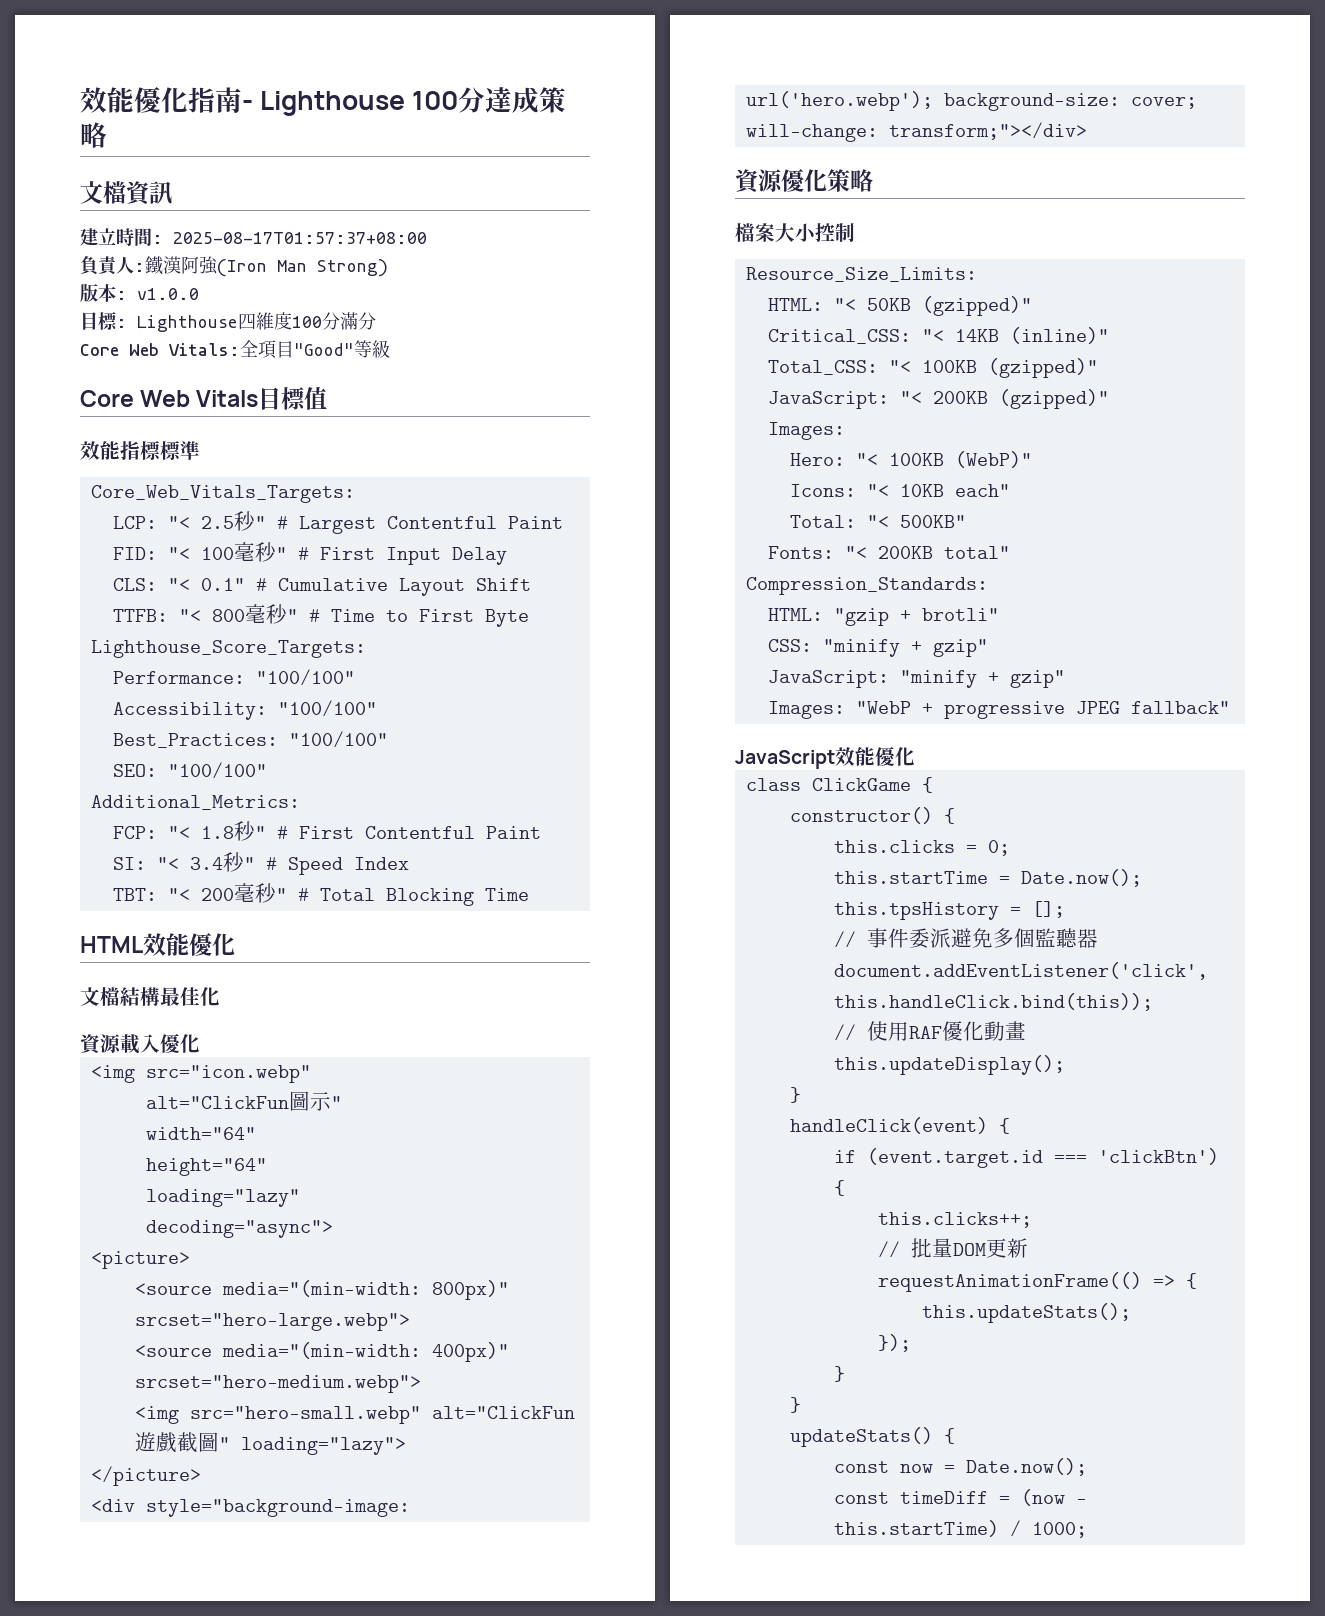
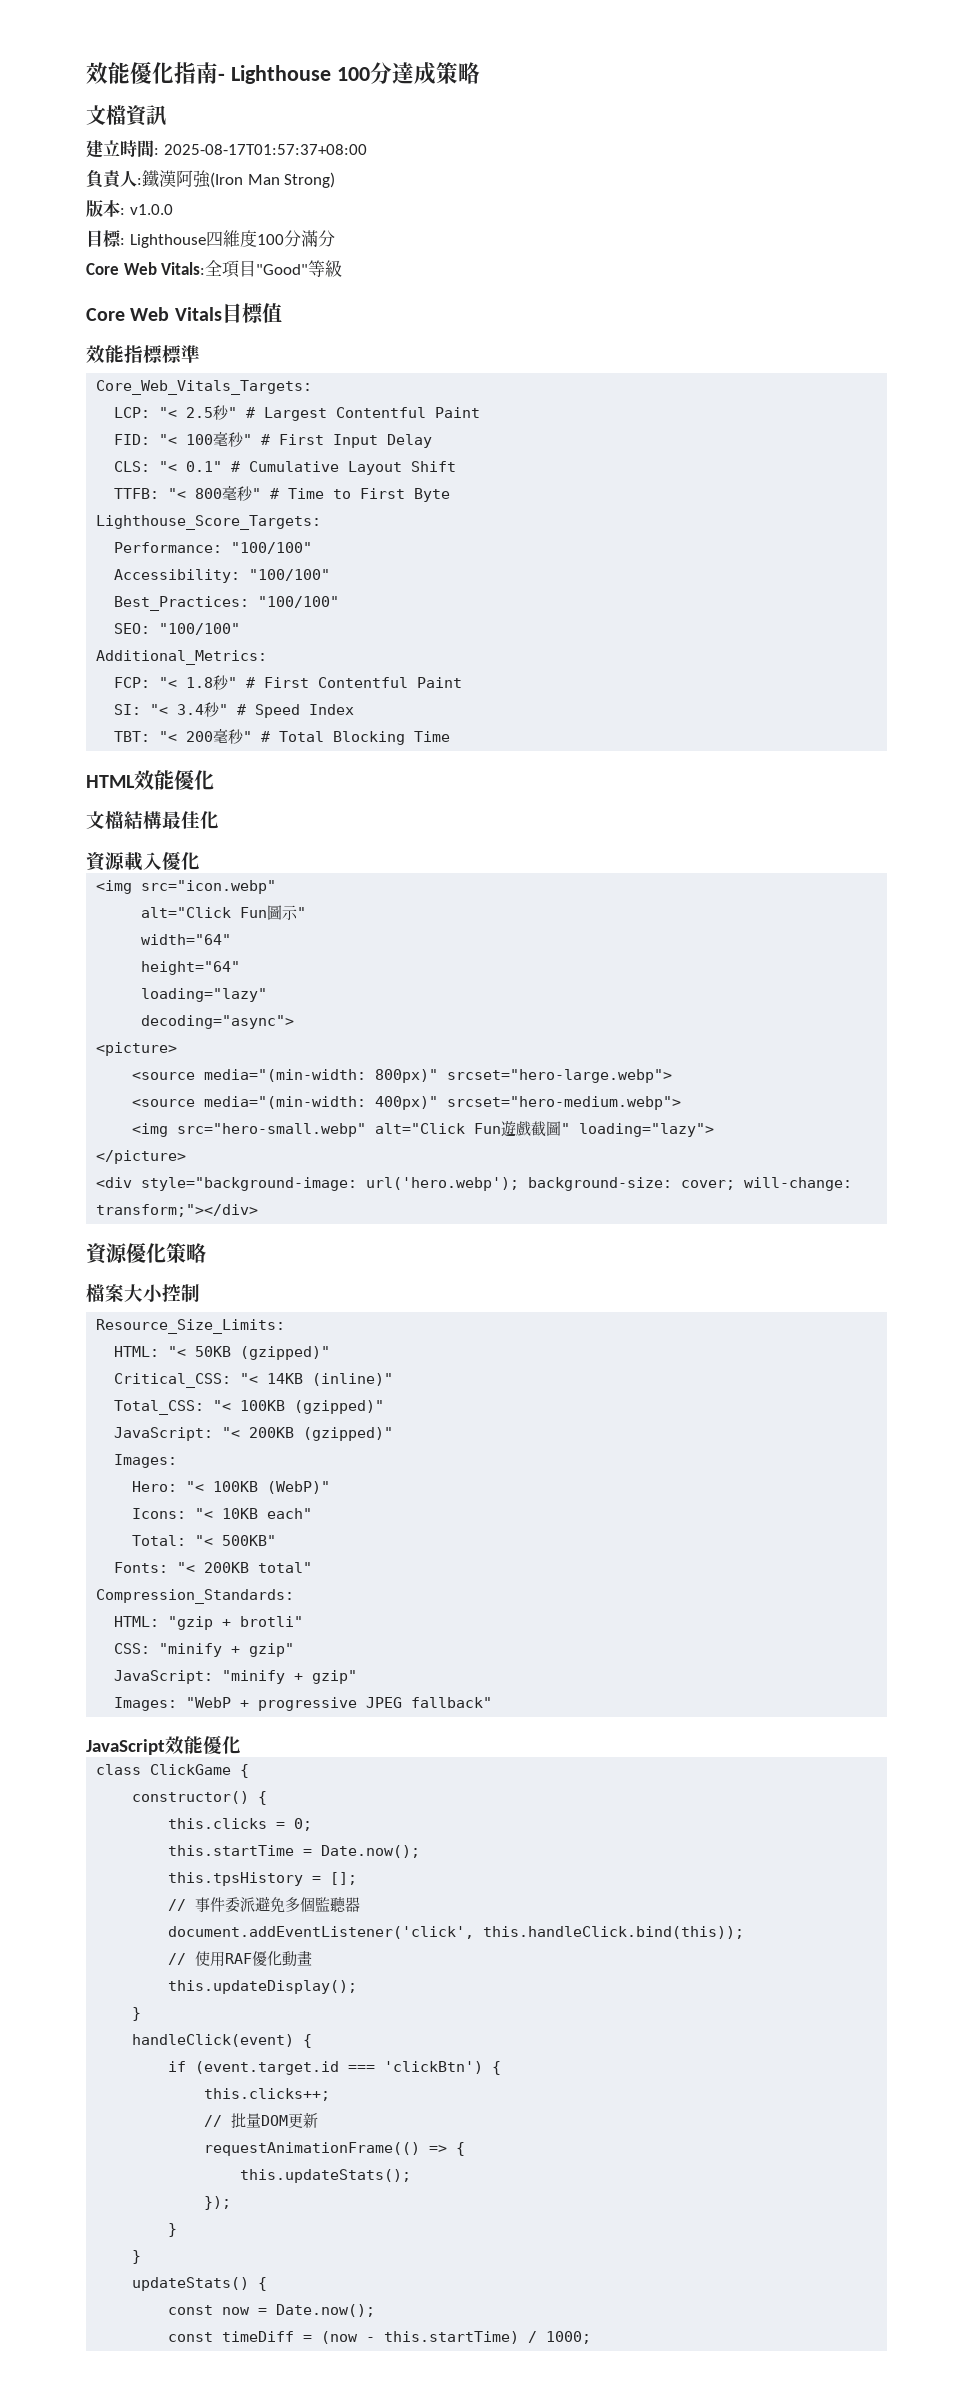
[145,1096,289,1109] alt="ClickFun -> [141,907,268,918] alt="Click Fun
[431,1406,575,1419] alt="ClickFun -> [375,1123,502,1134] alt="Click Fun

